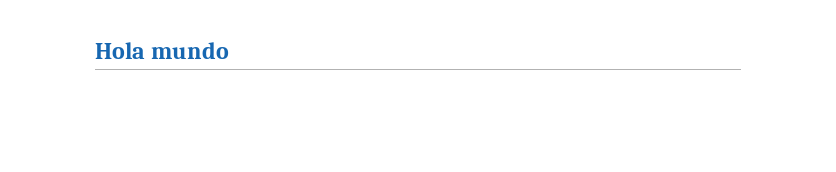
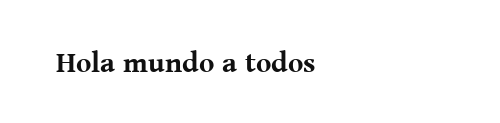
(230, 50) none -> [222,50,315,72] a todos

